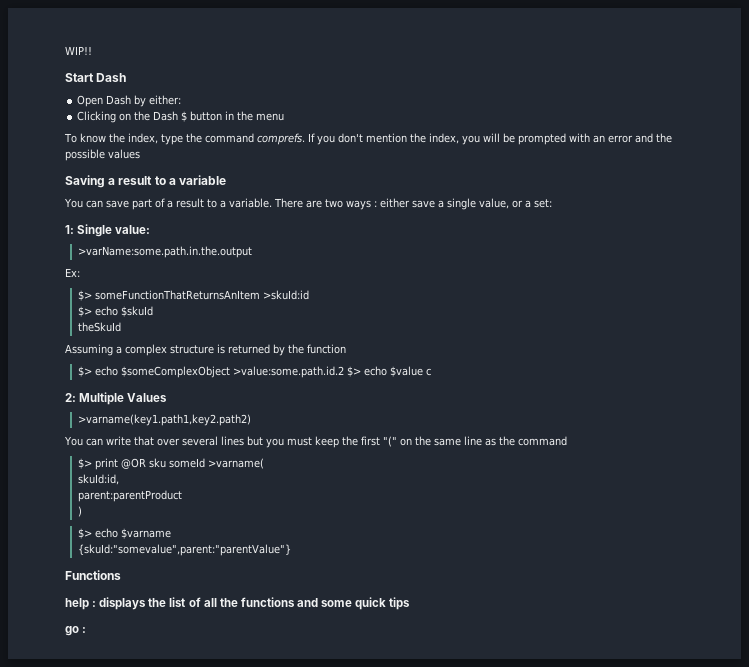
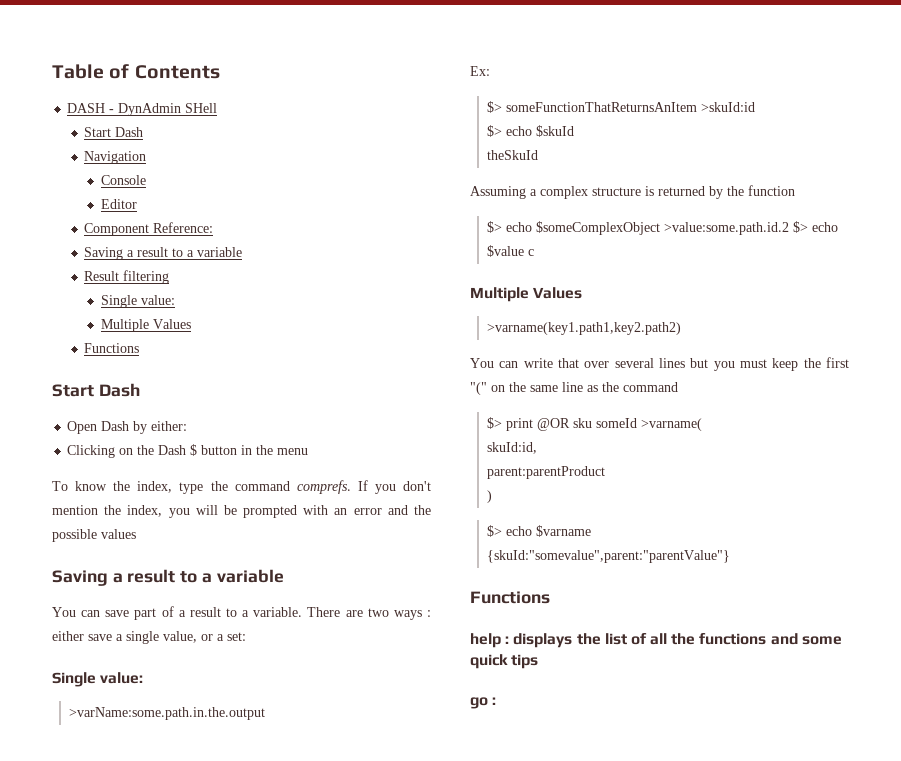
[65,46,92,55] WIP!! -> [52,64,220,79] [67,103,218,116] [84,127,144,137] [84,151,147,164] [100,175,146,185] [100,199,137,209] [84,222,214,236] [84,247,243,260] [84,270,170,284] [100,295,175,308] [100,319,191,332] [84,343,140,353] Table of Contents // DASH - DynAdmin SHell // Start Dash // Navigation // Console // Editor // Component Reference: // Saving a result to a variable // Result filtering // Single value: // Multiple Values // Functions
[65,225,74,234] 1: -> (246, 636) none
[65,393,76,402] 2: -> (534, 252) none

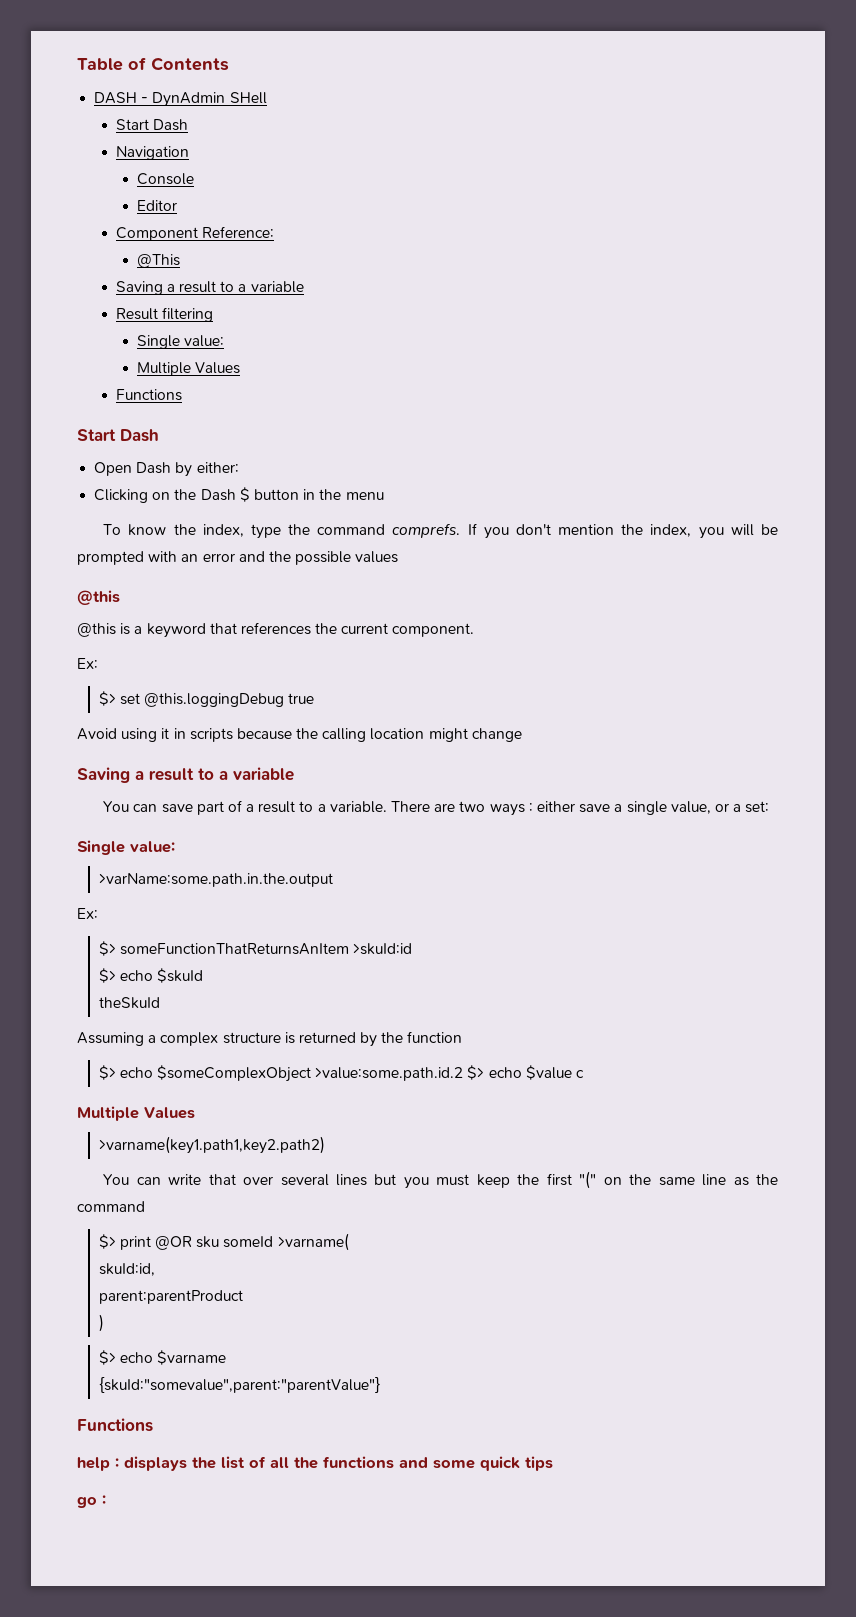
(214, 227) none -> [137,254,181,268] // @This
(136, 534) none -> [77,590,120,605] [77,622,475,638] [77,658,98,669] [98,691,315,707] [77,728,522,742] // @this // @this is a keyword that references the current component. // Ex: // $> set @this.loggingDebug true // Avoid using it in scripts because the calling location might change

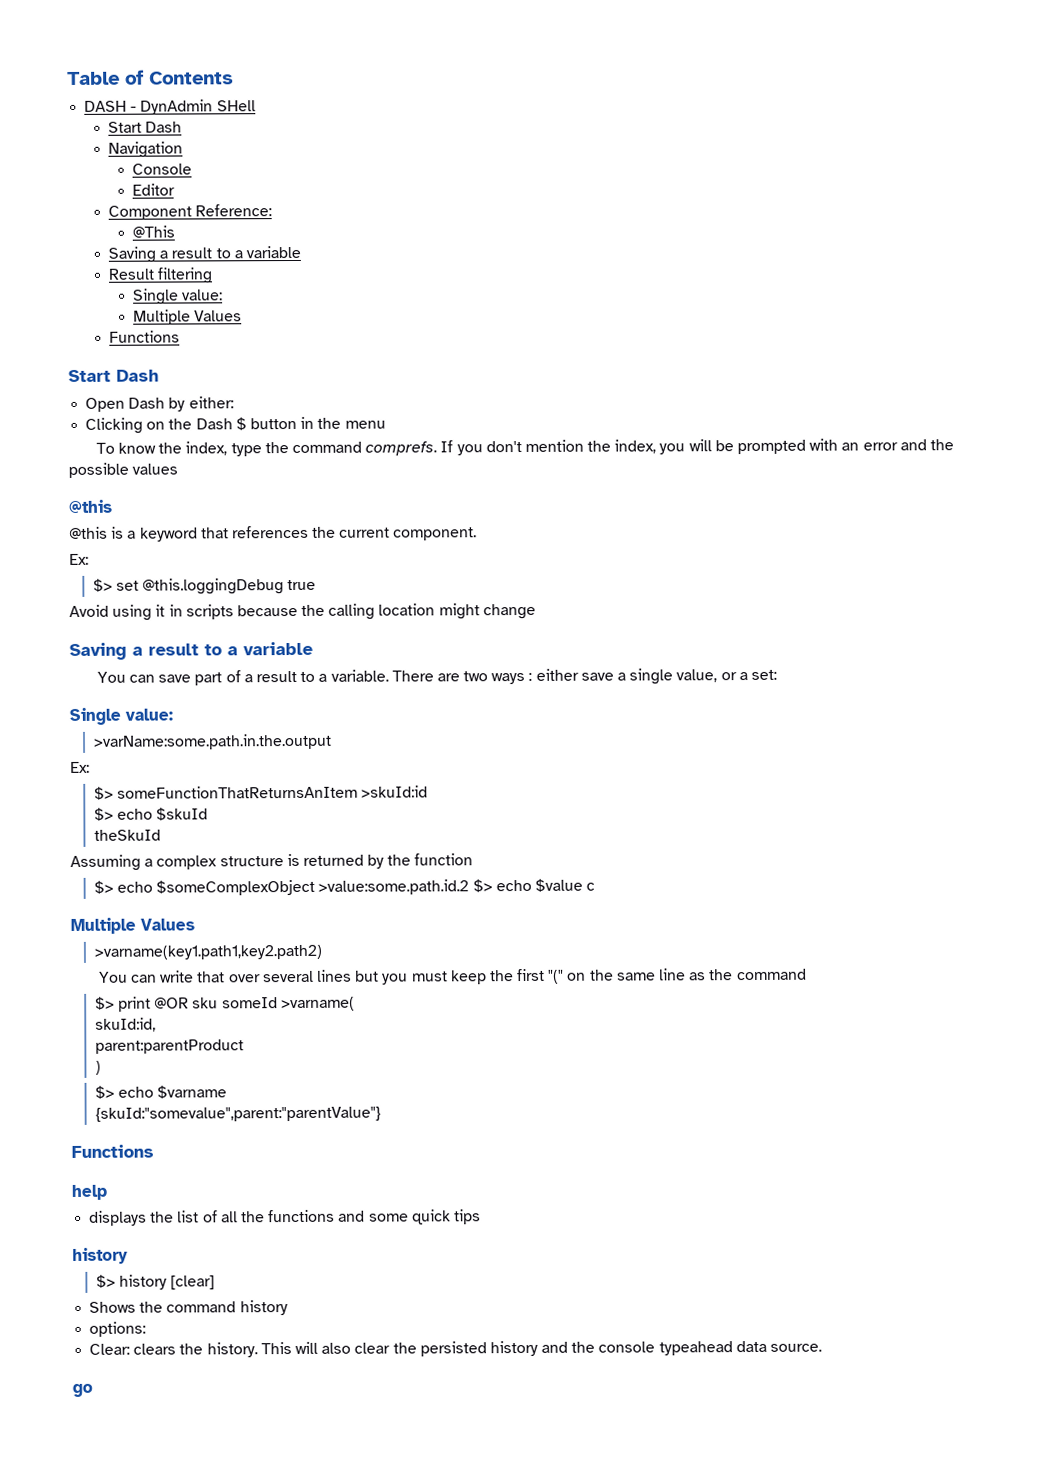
[115,1458,119,1468] : -> (108, 1192) //
(553, 1463) none -> [72,1247,128,1264] [95,1274,216,1290] [89,1300,288,1316] [89,1321,147,1337] [89,1340,823,1358] // history // $> history [clear] // Shows the command history // options: // Clear: clears the history. This will also clear the persisted history and the console typeahead data source.
[102,1495,106,1505] : -> (93, 1390) none

